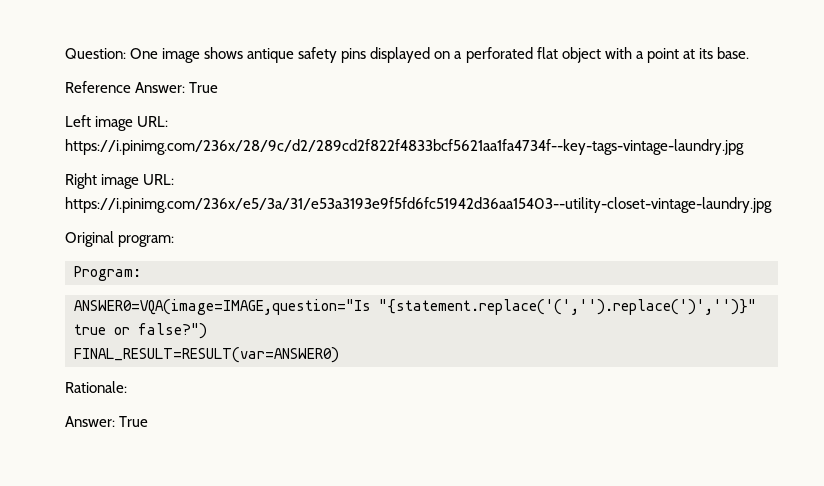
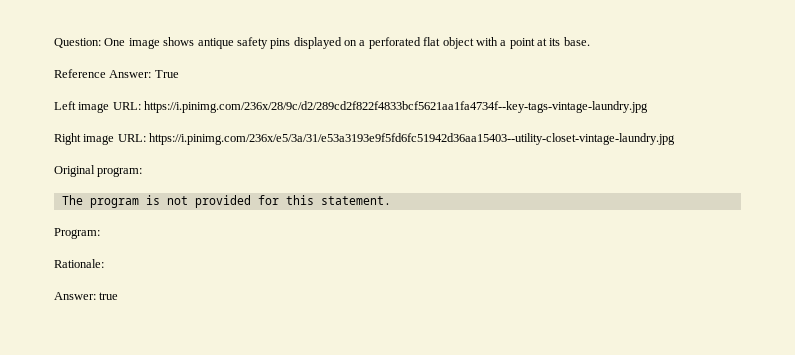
[74,266,141,281] [74,299,756,315] [74,323,207,339] [74,347,339,363] Program: // ANSWER0=VQA(image=IMAGE,question="Is "{statement.replace('(','').replace(')','')}" true or false?") // FINAL_RESULT=RESULT(var=ANSWER0) -> [61,195,391,208] [54,228,100,239] The program is not provided for this statement. // Program:
[119,416,149,427] True -> [99,292,119,300] true

